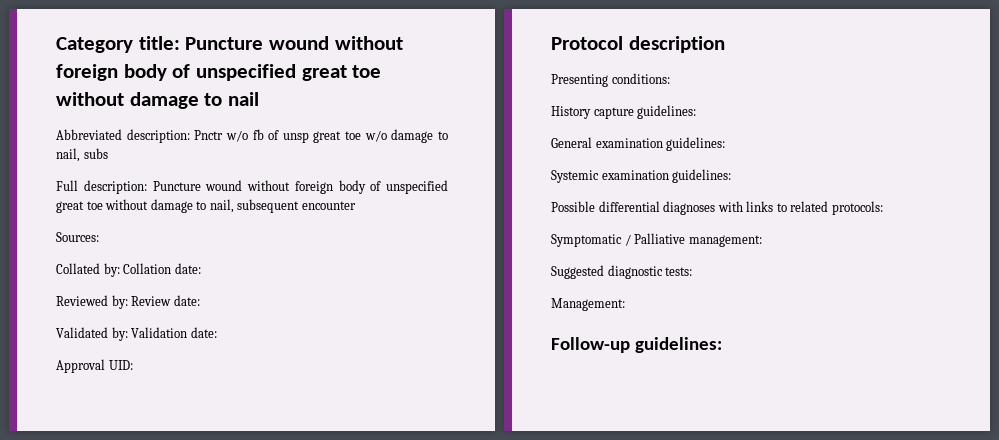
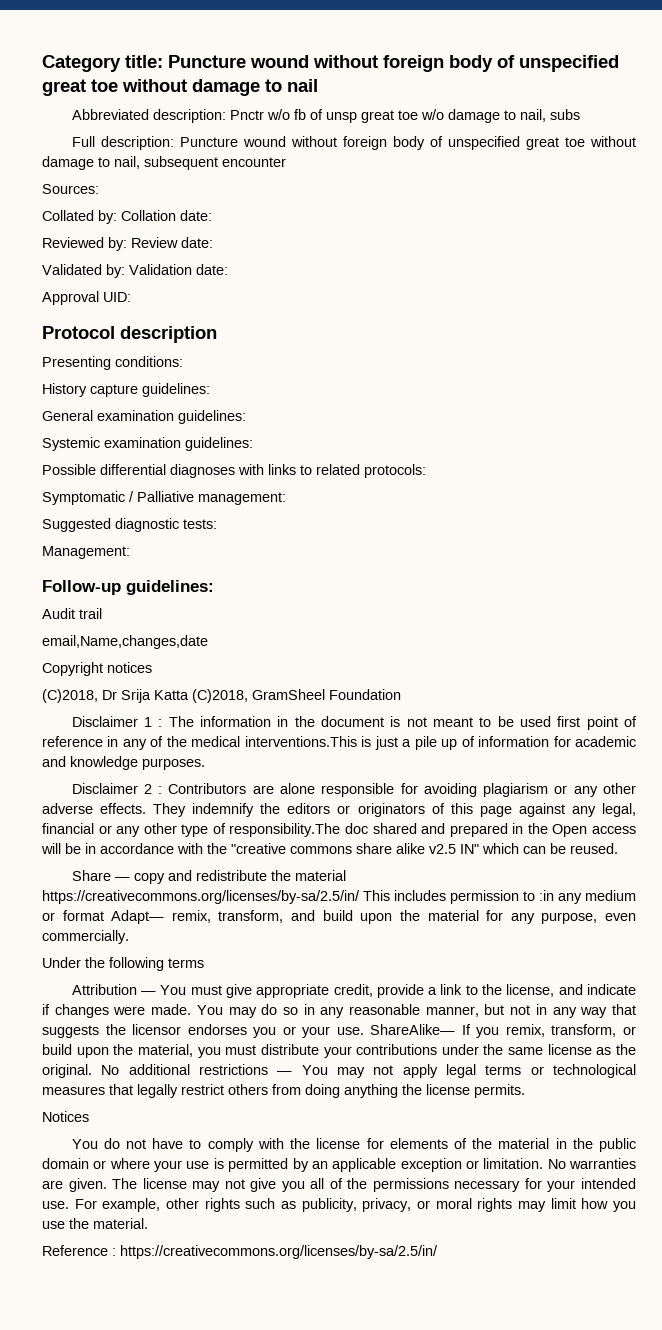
(722, 345) none -> [42,608,102,619] [42,635,208,649] [42,662,152,676] [42,689,401,703] [71,716,637,730] [42,736,636,750] [42,756,205,770] [71,783,637,797] [42,803,637,817] [42,823,636,837] [41,843,618,854] [71,870,346,884] [42,890,636,904] [42,910,637,924] [42,930,129,944] [42,957,204,971] [71,984,636,998] [42,1004,636,1018] [42,1024,637,1038] [42,1044,636,1058] [42,1064,636,1078] [42,1084,525,1098] [42,1111,89,1122] [71,1138,636,1152] [42,1158,636,1172] [42,1178,637,1192] [42,1198,636,1212] [42,1218,148,1229] [42,1245,438,1259] // Audit trail // email,Name,changes,date // Copyright notices // (C)2018, Dr Srija Katta (C)2018, GramSheel Foundation // Disclaimer 1 : The information in the document is not meant to be used first point of reference in any of the medical interventions.This is just a pile up of information for academic and knowledge purposes. // Disclaimer 2 : Contributors are alone responsible for avoiding plagiarism or any other adverse effects. They indemnify the editors or originators of this page against any legal, financial or any other type of responsibility.The doc shared and prepared in the Open access will be in accordance with the "creative commons share alike v2.5 IN" which can be reused. // Share — copy and redistribute the material https://creativecommons.org/licenses/by-sa/2.5/in/ This includes permission to :in any medium or format Adapt— remix, transform, and build upon the material for any purpose, even commercially. // Under the following terms // Attribution — You must give appropriate credit, provide a link to the license, and indicate if changes were made. You may do so in any reasonable manner, but not in any way that suggests the licensor endorses you or your use. ShareAlike— If you remix, transform, or build upon the material, you must distribute your contributions under the same license as the original. No additional restrictions — You may not apply legal terms or technological measures that legally restrict others from doing anything the license permits. // Notices // You do not have to comply with the license for elements of the material in the public domain or where your use is permitted by an applicable exception or limitation. No warranties are given. The license may not give you all of the permissions necessary for your intended use. For example, other rights such as publicity, privacy, or moral rights may limit how you use the material. // Reference : https://creativecommons.org/licenses/by-sa/2.5/in/

